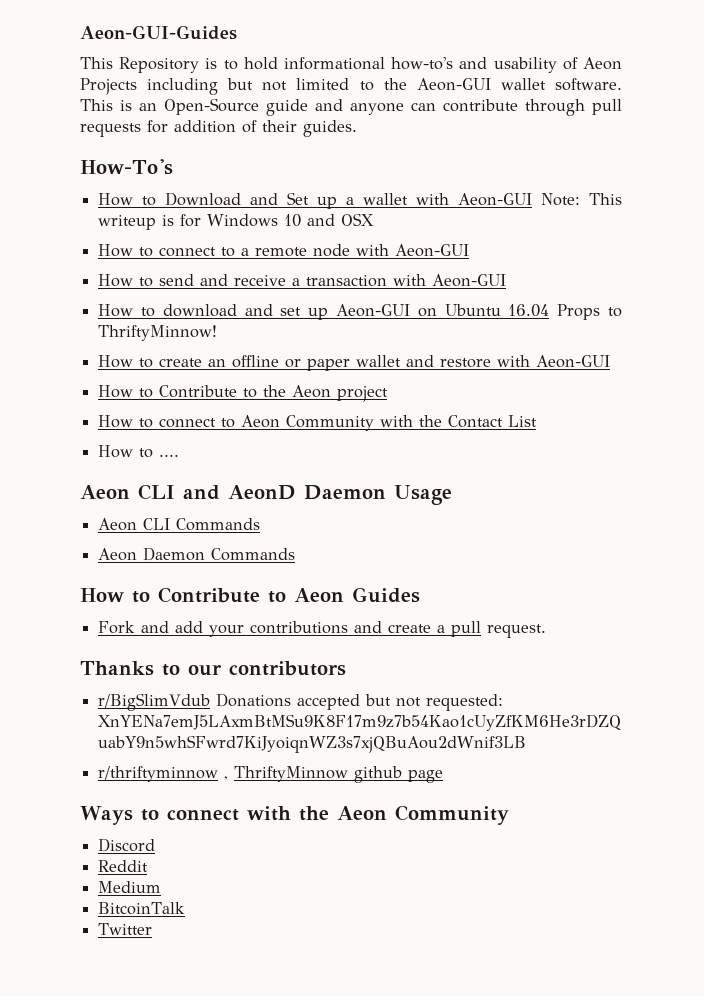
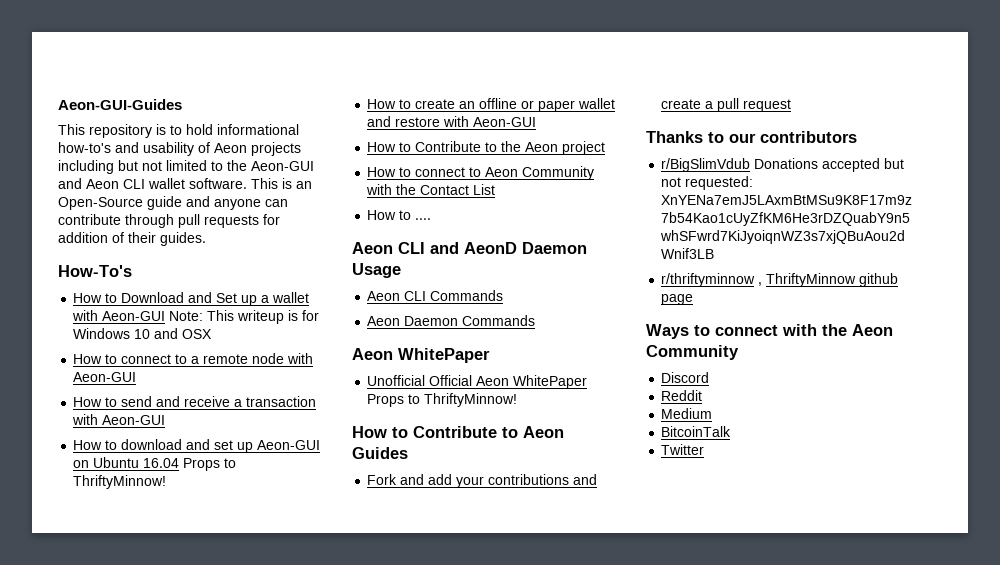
[119,57,200,73] Repository -> [89,124,152,138] repository
[80,78,137,95] Projects -> [251,142,301,156] projects
(491, 84) none -> [58,178,145,189] and Aeon CLI
(296, 554) none -> [352,348,490,363] [367,375,588,389] [367,393,518,407] // Aeon WhitePaper // Unofficial Official Aeon WhitePaper Props to ThriftyMinnow!
[487,624,547,638] request. -> [743,99,792,112] request

